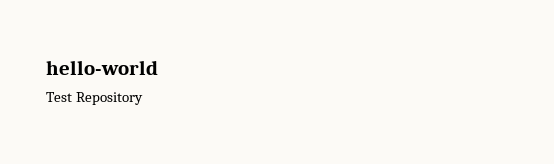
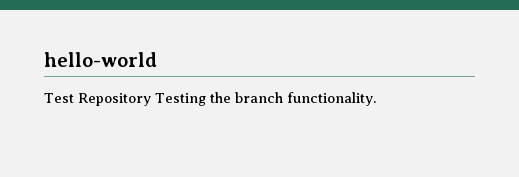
(143, 98) none -> [154,92,376,106] Testing the branch functionality.

